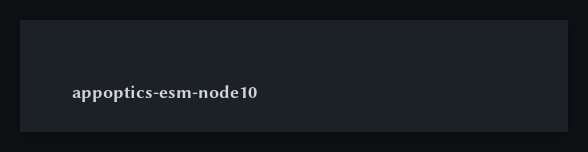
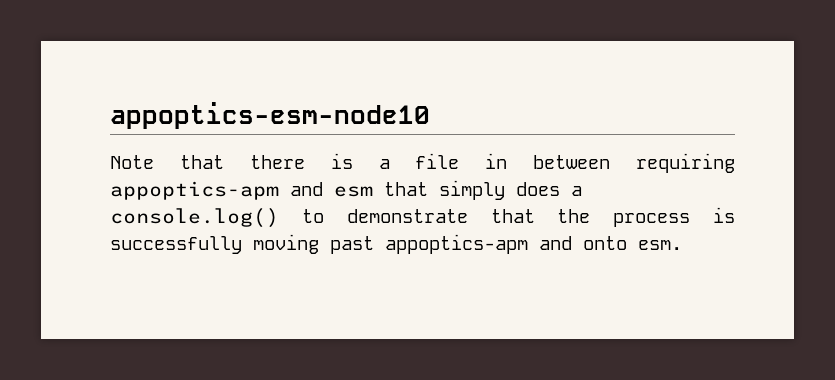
(257, 93) none -> [110,153,735,173] [110,180,582,200] [110,207,735,228] [110,234,682,254] // Note that there is a file in between requiring appoptics-apm and esm that simply does a console.log() to demonstrate that the process is successfully moving past appoptics-apm and onto esm.

